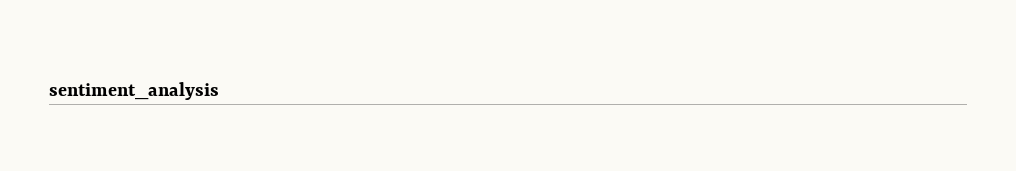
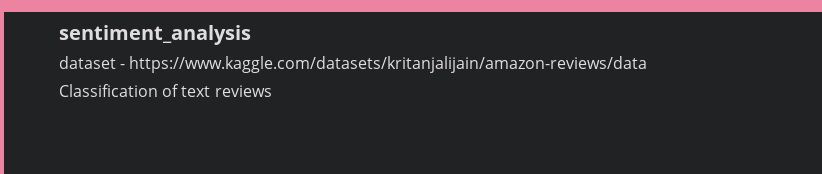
(219, 91) none -> [59,56,648,73] [59,84,272,97] // dataset - https://www.kaggle.com/datasets/kritanjalijain/amazon-reviews/data // Classification of text reviews

